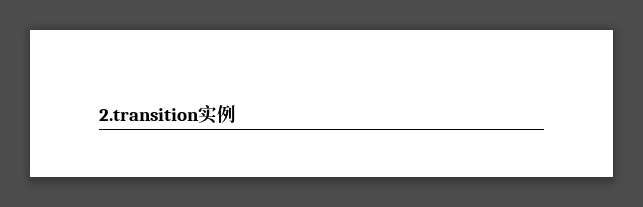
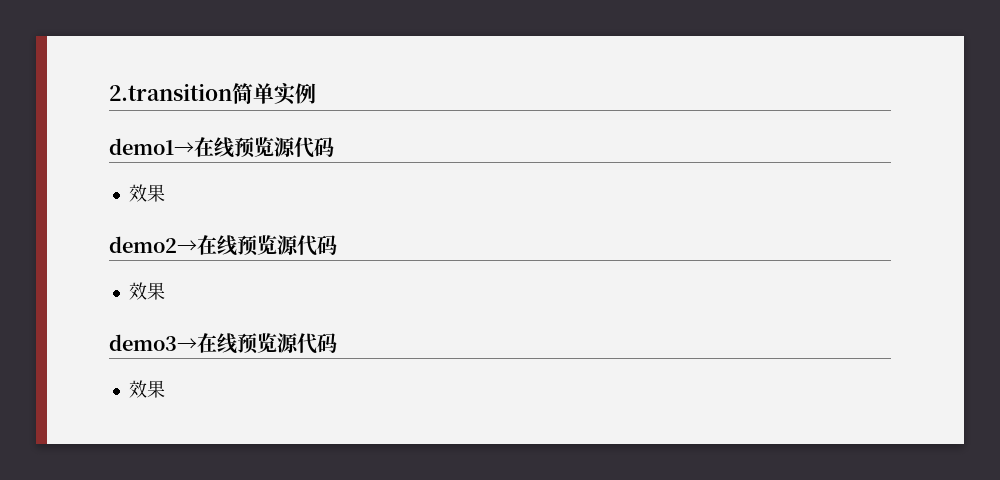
(199, 114) none -> [232,83,274,104] 简单
(236, 114) none -> [109,137,334,158] [128,184,165,202] [109,235,337,256] [128,282,165,300] [109,333,337,354] [128,380,165,398] // demo1→在线预览源代码 // 效果 // demo2→在线预览源代码 // 效果 // demo3→在线预览源代码 // 效果

